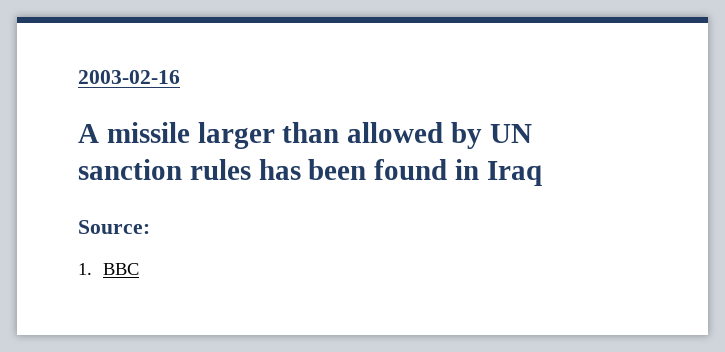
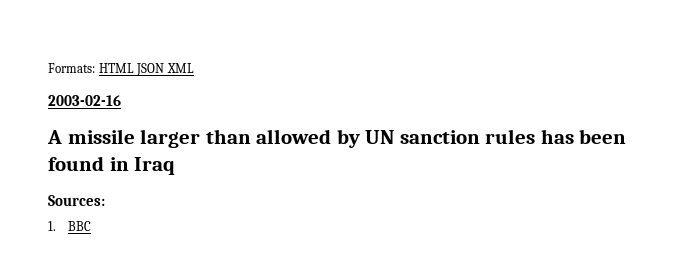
(78, 77) none -> [48,63,194,76] Formats: HTML JSON XML //
[78,220,150,234] Source: -> [48,195,105,206] Sources:

